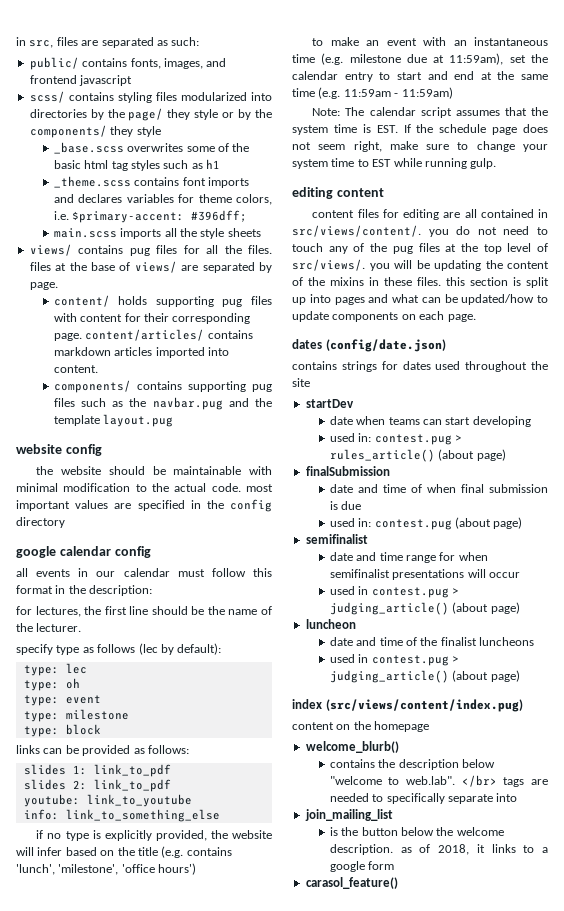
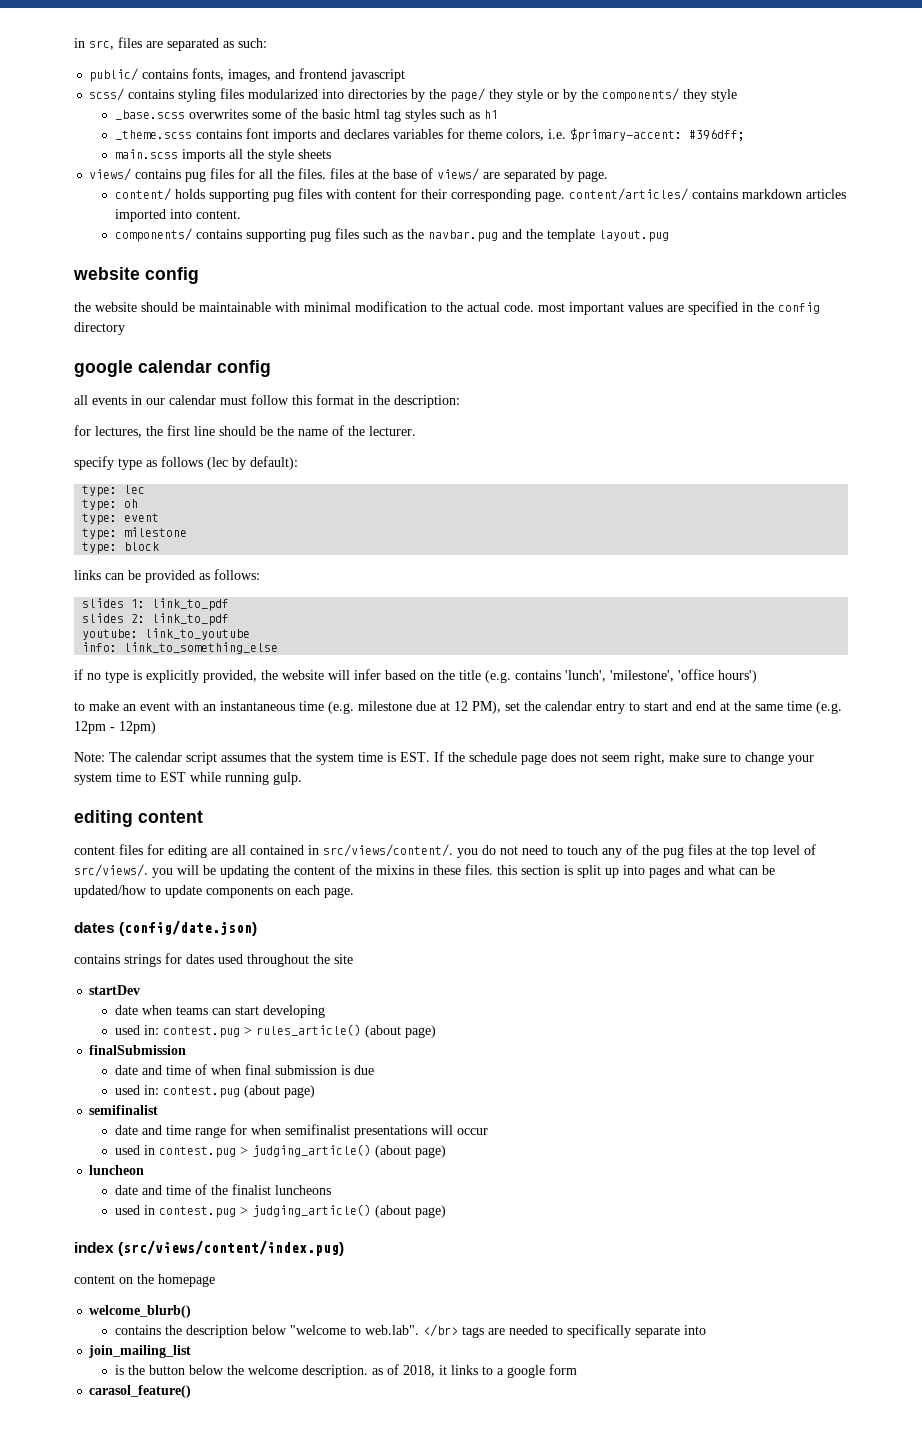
[449,53,504,65] 11:59am), -> [454,701,501,714] 12 PM),
[343,87,453,99] 11:59am - 11:59am) -> [74,721,156,734] 12pm - 12pm)

